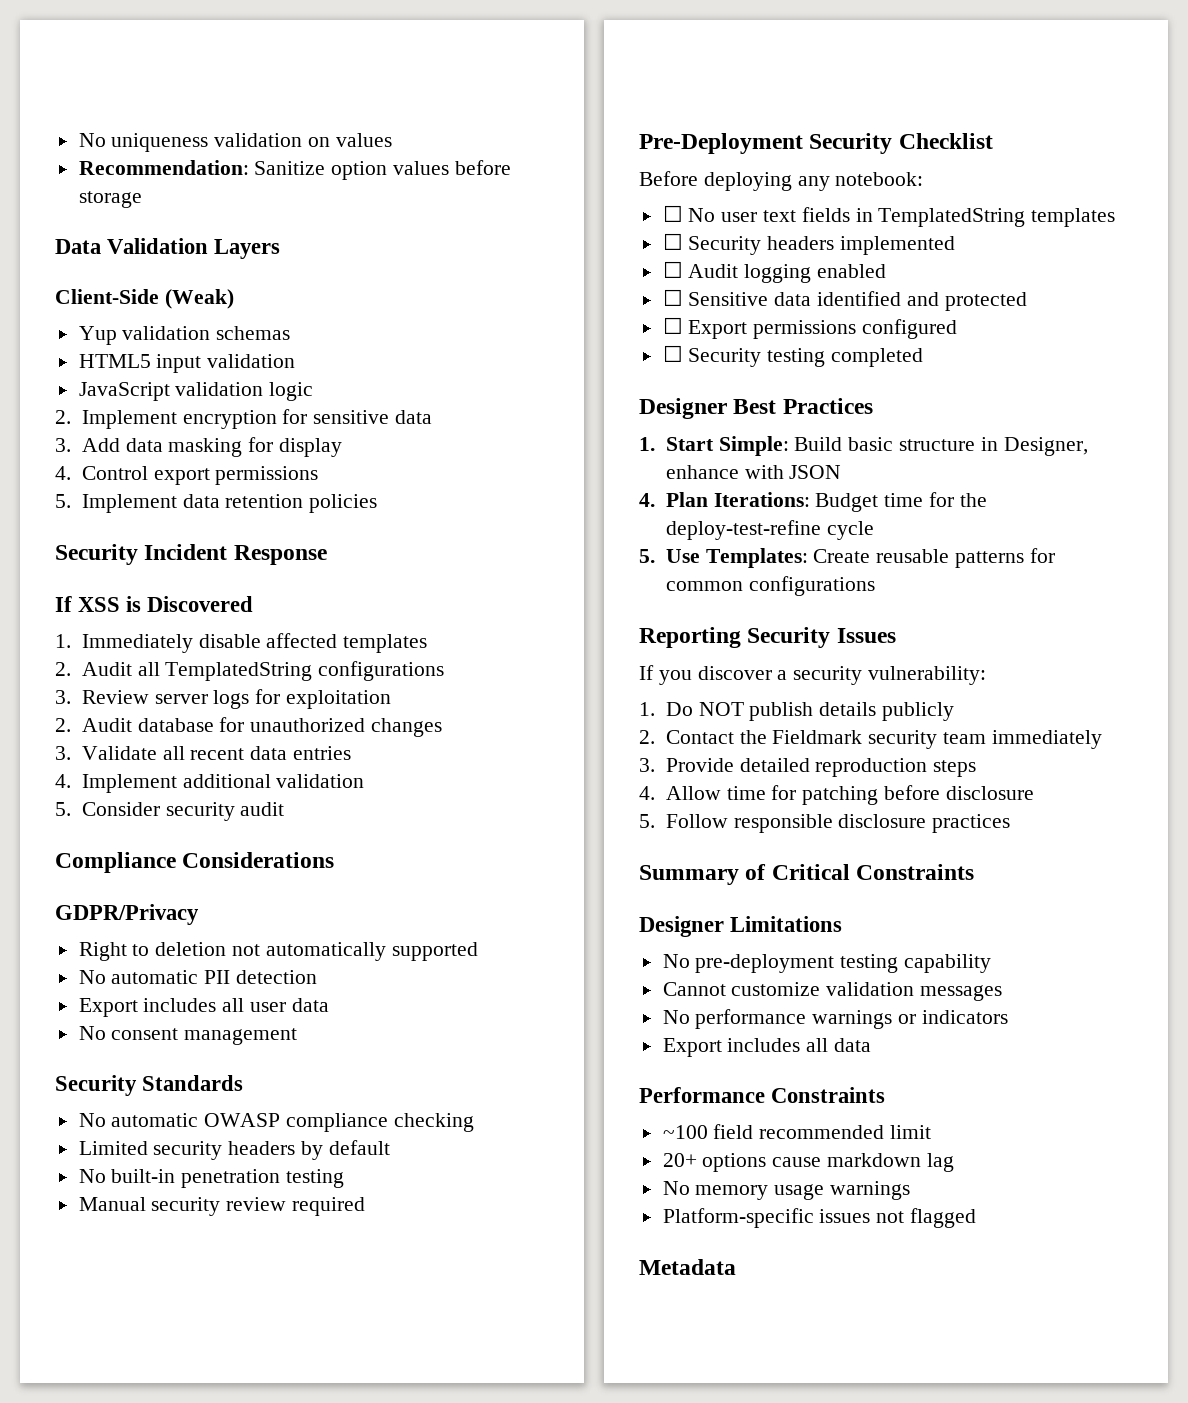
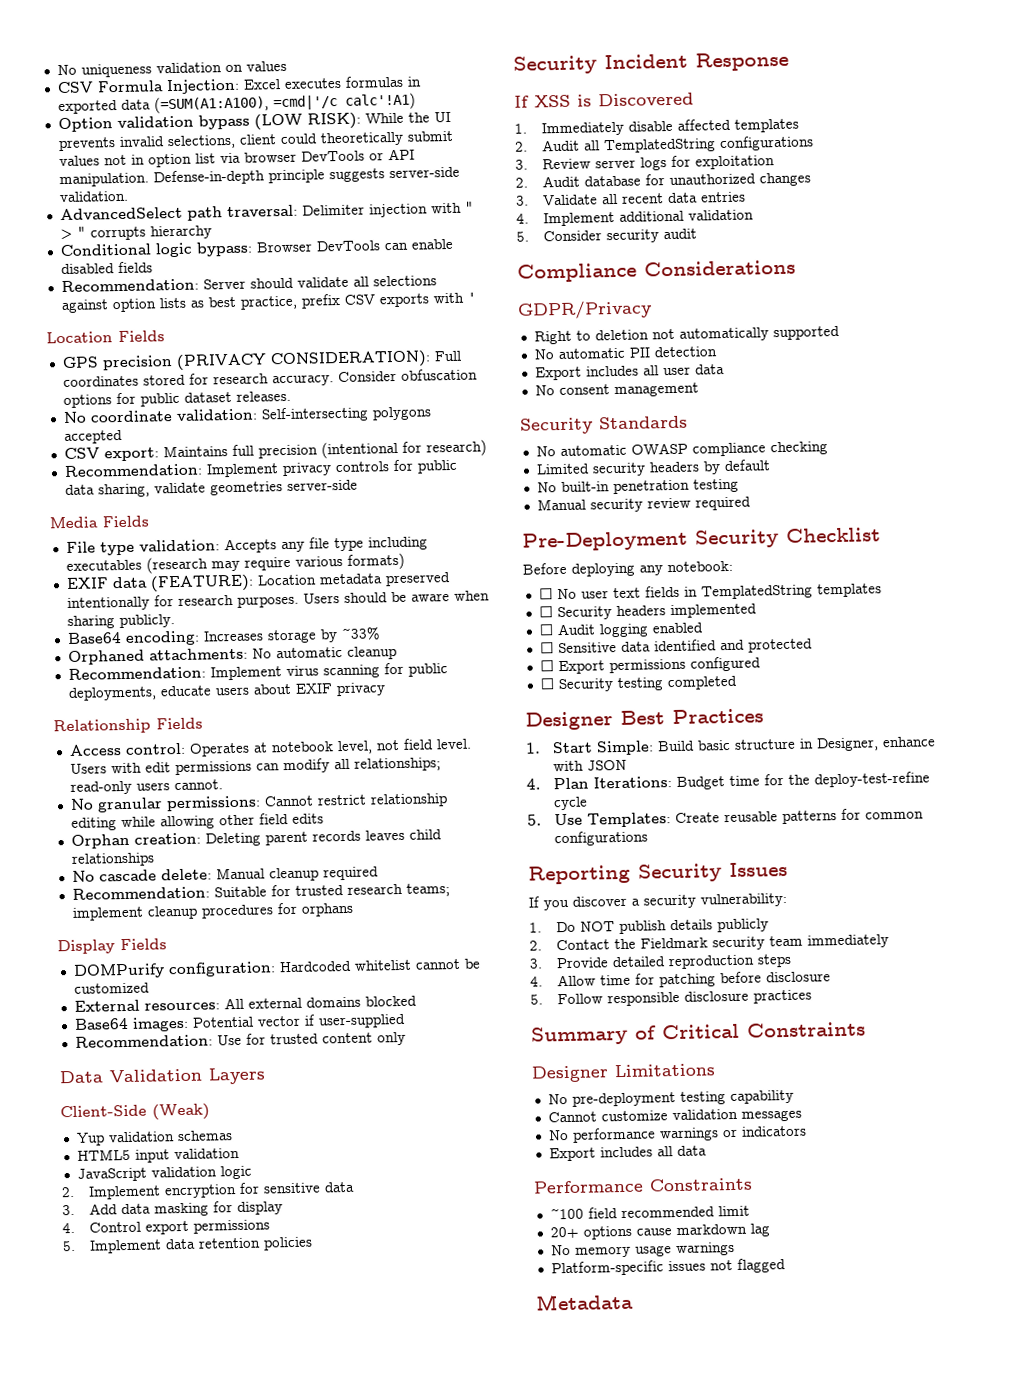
[78,160,511,180] [78,191,142,208] Recommendation: Sanitize option values before storage -> [56,75,422,95] [57,92,416,115] [57,111,451,133] [57,130,454,152] [58,148,415,168] [58,166,460,188] [58,190,129,203] [59,201,474,221] [59,225,212,241] [59,238,453,258] [60,261,153,275] [60,275,437,293] [60,292,476,314] [46,330,165,344] [61,350,461,371] [62,368,478,388] [62,390,291,409] [62,406,432,424] [63,429,123,445] [63,439,487,462] [63,459,458,478] [64,479,358,498] [49,515,149,529] [65,536,428,556] [65,552,405,574] [65,572,451,593] [66,590,490,612] [66,614,175,629] [66,626,381,646] [67,646,397,665] [67,662,448,681] [67,682,386,701] [53,717,203,735] [68,738,472,757] [69,757,441,776] [69,779,223,795] [69,793,448,813] [70,813,324,831] [70,829,442,849] [70,852,155,867] [71,866,379,882] [71,883,450,900] [71,902,354,921] [57,938,167,955] [72,958,481,979] [73,982,150,994] [73,995,417,1012] [73,1013,406,1032] [74,1031,406,1048] CSV Formula Injection: Excel executes formulas in exported data (=SUM(A1:A100), =cmd|'/c calc'!A1) // Option validation bypass (LOW RISK): While the UI prevents invalid selections, client could theoretically submit values not in option list via browser DevTools or API manipulation. Defense-in-depth principle suggests server-side validation. // AdvancedSelect path traversal: Delimiter injection with " > " corrupts hierarchy // Conditional logic bypass: Browser DevTools can enable disabled fields // Recommendation: Server should validate all selections against option lists as best practice, prefix CSV exports with ' // Location Fields // GPS precision (PRIVACY CONSIDERATION): Full coordinates stored for research accuracy. Consider obfuscation options for public dataset releases. // No coordinate validation: Self-intersecting polygons accepted // CSV export: Maintains full precision (intentional for research) // Recommendation: Implement privacy controls for public data sharing, validate geometries server-side // Media Fields // File type validation: Accepts any file type including executables (research may require various formats) // EXIF data (FEATURE): Location metadata preserved intentionally for research purposes. Users should be aware when sharing publicly. // Base64 encoding: Increases storage by ~33% // Orphaned attachments: No automatic cleanup // Recommendation: Implement virus scanning for public deployments, educate users about EXIF privacy // Relationship Fields // Access control: Operates at notebook level, not field level. Users with edit permissions can modify all relationships; read-only users cannot. // No granular permissions: Cannot restrict relationship editing while allowing other field edits // Orphan creation: Deleting parent records leaves child relationships // No cascade delete: Manual cleanup required // Recommendation: Suitable for trusted research teams; implement cleanup procedures for orphans // Display Fields // DOMPurify configuration: Hardcoded whitelist cannot be customized // External resources: All external domains blocked // Base64 images: Potential vector if user-supplied // Recommendation: Use for trusted content only

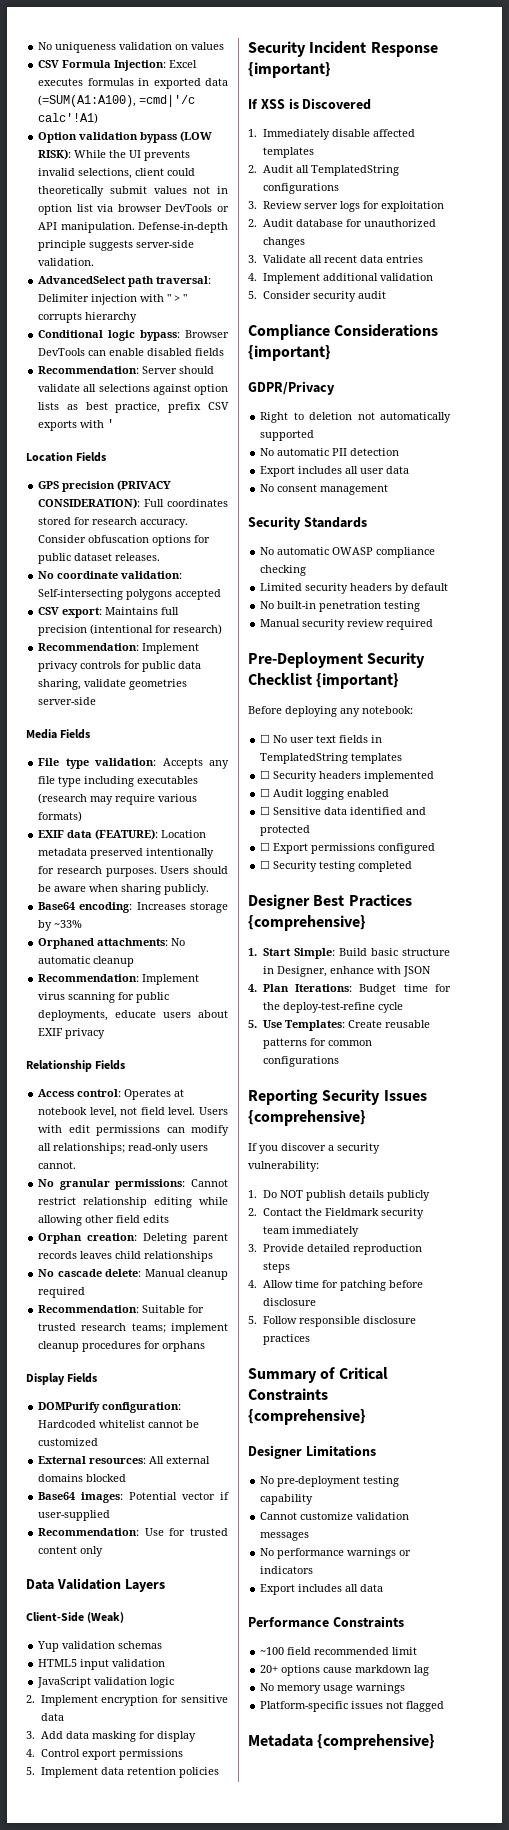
(789, 61) none -> [248,62,331,78] {important}
(796, 268) none -> [248,345,331,361] {important}
(881, 535) none -> [316,673,400,689] {important}
(764, 716) none -> [248,915,366,931] {comprehensive}
(788, 869) none -> [248,1110,366,1126] {comprehensive}
(866, 1029) none -> [248,1409,366,1425] {comprehensive}
(634, 1301) none -> [317,1734,436,1750] {comprehensive}

